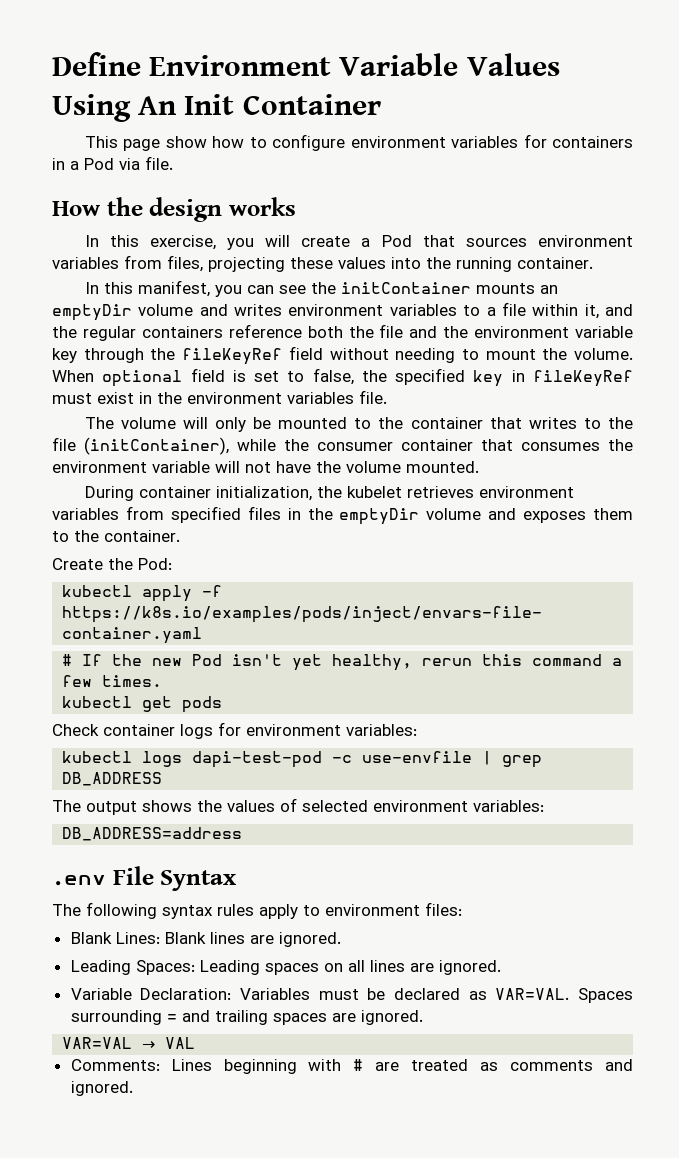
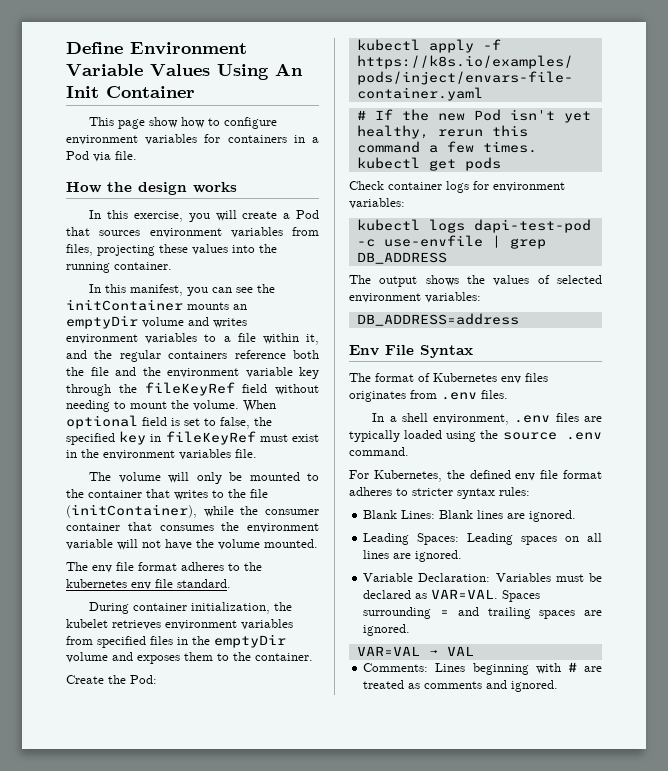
(479, 467) none -> [66,562,262,573] [66,579,231,590] // The env file format adheres to the kubernetes env file standard.
[52,875,106,886] .env -> [349,345,379,356] Env
[86,902,462,919] following syntax rules apply to environment files: -> [375,373,548,384] [349,390,508,402] [372,413,602,425] [349,430,602,442] [349,447,409,456] [349,470,602,482] [349,487,530,499] format of Kubernetes env files originates from .env files. // In a shell environment, .env files are typically loaded using the source .env command. // For Kubernetes, the defined env file format adheres to stricter syntax rules:

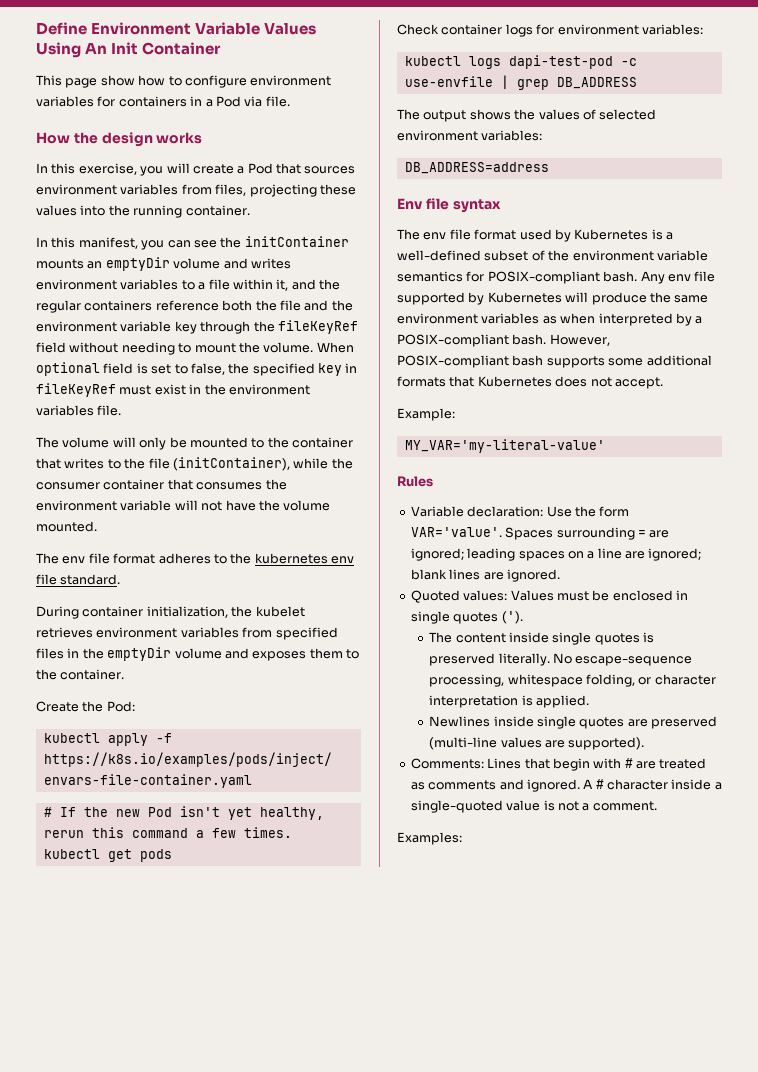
[385,345,473,358] [349,373,548,384] [349,390,508,402] [372,413,602,425] [349,430,602,442] [349,447,409,456] [349,470,602,482] [349,487,530,499] [363,510,577,522] [363,533,602,545] [363,550,463,562] [363,573,602,582] [363,589,541,602] [363,607,602,619] [363,624,411,636] [356,646,474,656] File Syntax // The format of Kubernetes env files originates from .env files. // In a shell environment, .env files are typically loaded using the source .env command. // For Kubernetes, the defined env file format adheres to stricter syntax rules: // Blank Lines: Blank lines are ignored. // Leading Spaces: Leading spaces on all lines are ignored. // Variable Declaration: Variables must be declared as VAR=VAL. Spaces surrounding = and trailing spaces are ignored. // VAR=VAL → VAL -> [425,198,501,213] [397,229,673,242] [397,250,708,261] [397,271,716,284] [397,292,709,305] [397,313,703,326] [397,334,610,347] [397,355,712,368] [397,376,663,389] [397,408,455,421] [404,439,605,453] [397,476,433,487] [410,506,630,517] [410,527,670,540] [410,548,702,561] [410,569,560,582] [410,590,688,603] [410,611,523,624] [429,632,655,645] [429,653,693,666] [429,674,716,687] [429,695,589,708] [429,716,718,729] [429,737,645,750] file syntax // The env file format used by Kubernetes is a well-defined subset of the environment variable semantics for POSIX-compliant bash. Any env file supported by Kubernetes will produce the same environment variables as when interpreted by a POSIX-compliant bash. However, POSIX-compliant bash supports some additional formats that Kubernetes does not accept. // Example: // MY_VAR='my-literal-value' // Rules // Variable declaration: Use the form VAR='value'. Spaces surrounding = are ignored; leading spaces on a line are ignored; blank lines are ignored. // Quoted values: Values must be enclosed in single quotes ('). // The content inside single quotes is preserved literally. No escape-sequence processing, whitespace folding, or character interpretation is applied. // Newlines inside single quotes are preserved (multi-line values are supported).
[472,663,529,675] beginning -> [524,758,590,771] that begin
(559, 686) none -> [583,779,722,790] [410,800,657,813] [397,832,462,845] A # character inside a single-quoted value is not a comment. // Examples:

